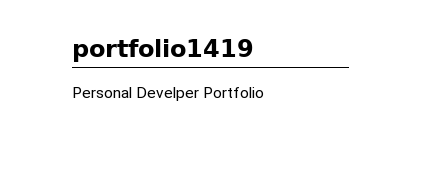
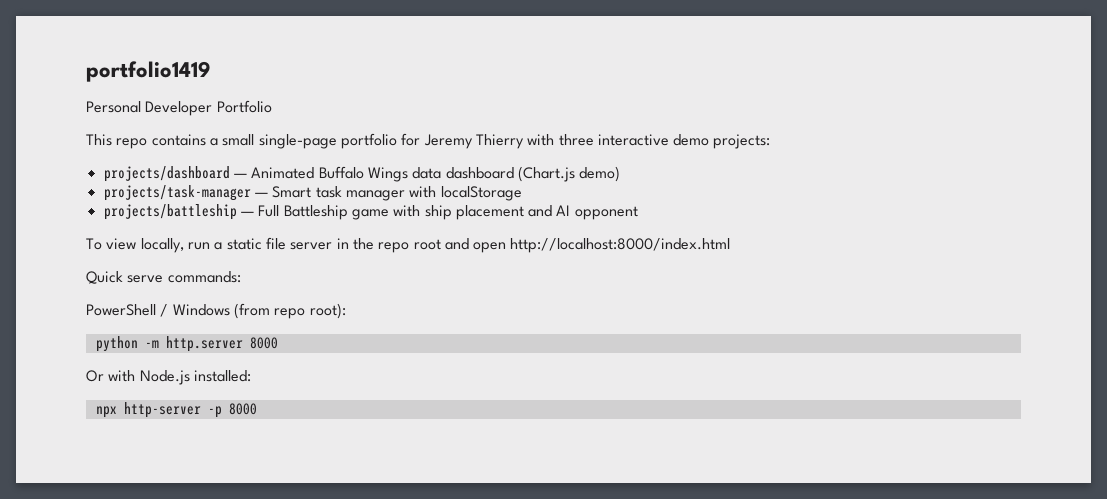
[136,87,200,101] Develper -> [145,101,213,116] Developer
(265, 92) none -> [86,133,771,149] [103,166,621,182] [103,185,522,201] [103,204,638,220] [86,237,731,253] [86,271,241,284] [86,303,346,319] [95,336,278,352] [86,370,251,385] [95,402,257,418] // This repo contains a small single-page portfolio for Jeremy Thierry with three interactive demo projects: // projects/dashboard — Animated Buffalo Wings data dashboard (Chart.js demo) // projects/task-manager — Smart task manager with localStorage // projects/battleship — Full Battleship game with ship placement and AI opponent // To view locally, run a static file server in the repo root and open http://localhost:8000/index.html // Quick serve commands: // PowerShell / Windows (from repo root): // python -m http.server 8000 // Or with Node.js installed: // npx http-server -p 8000

